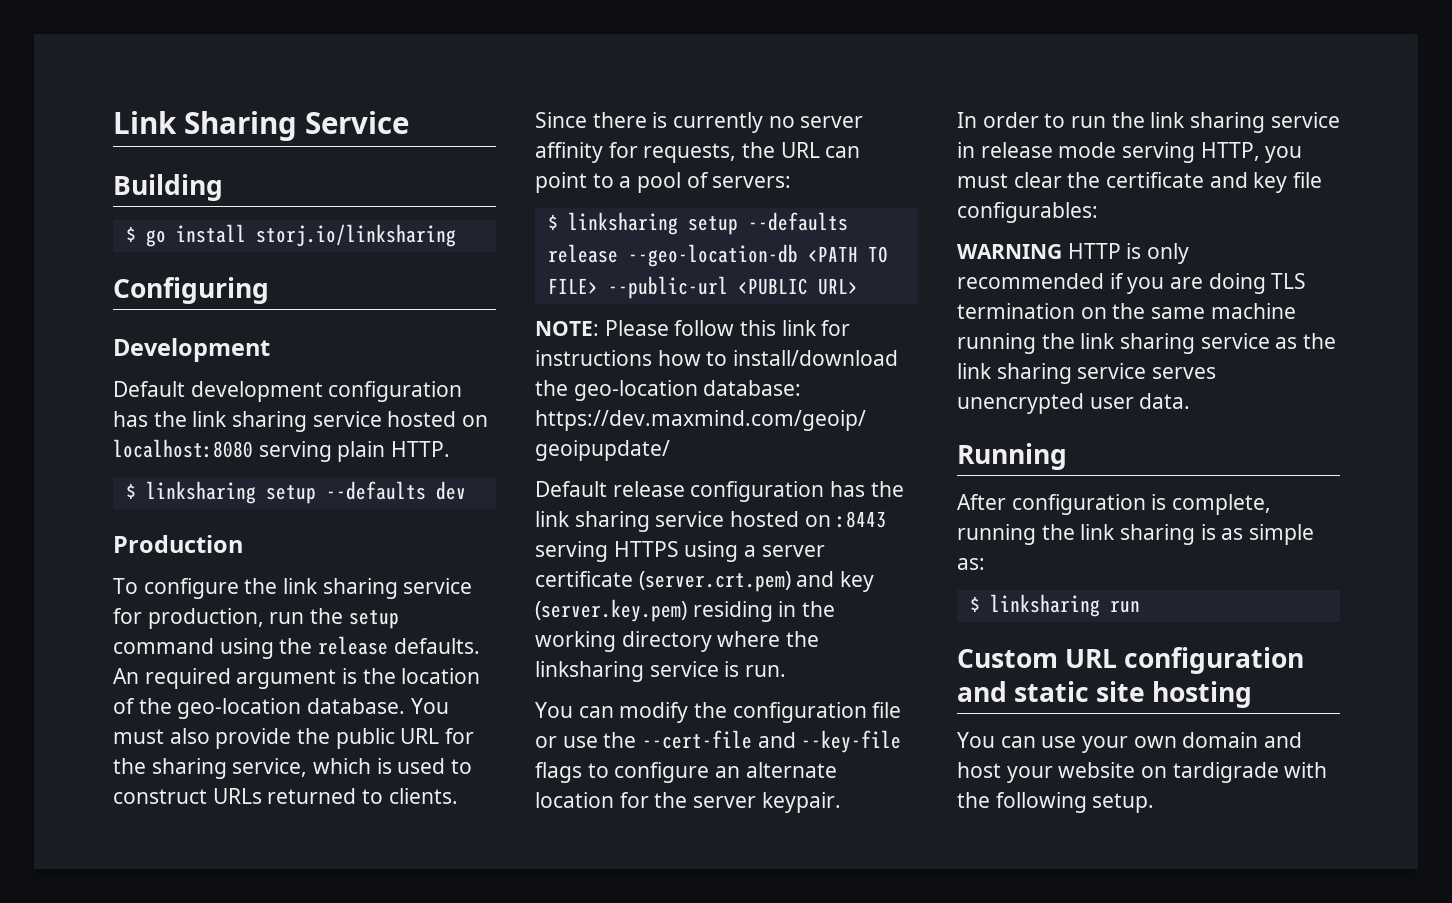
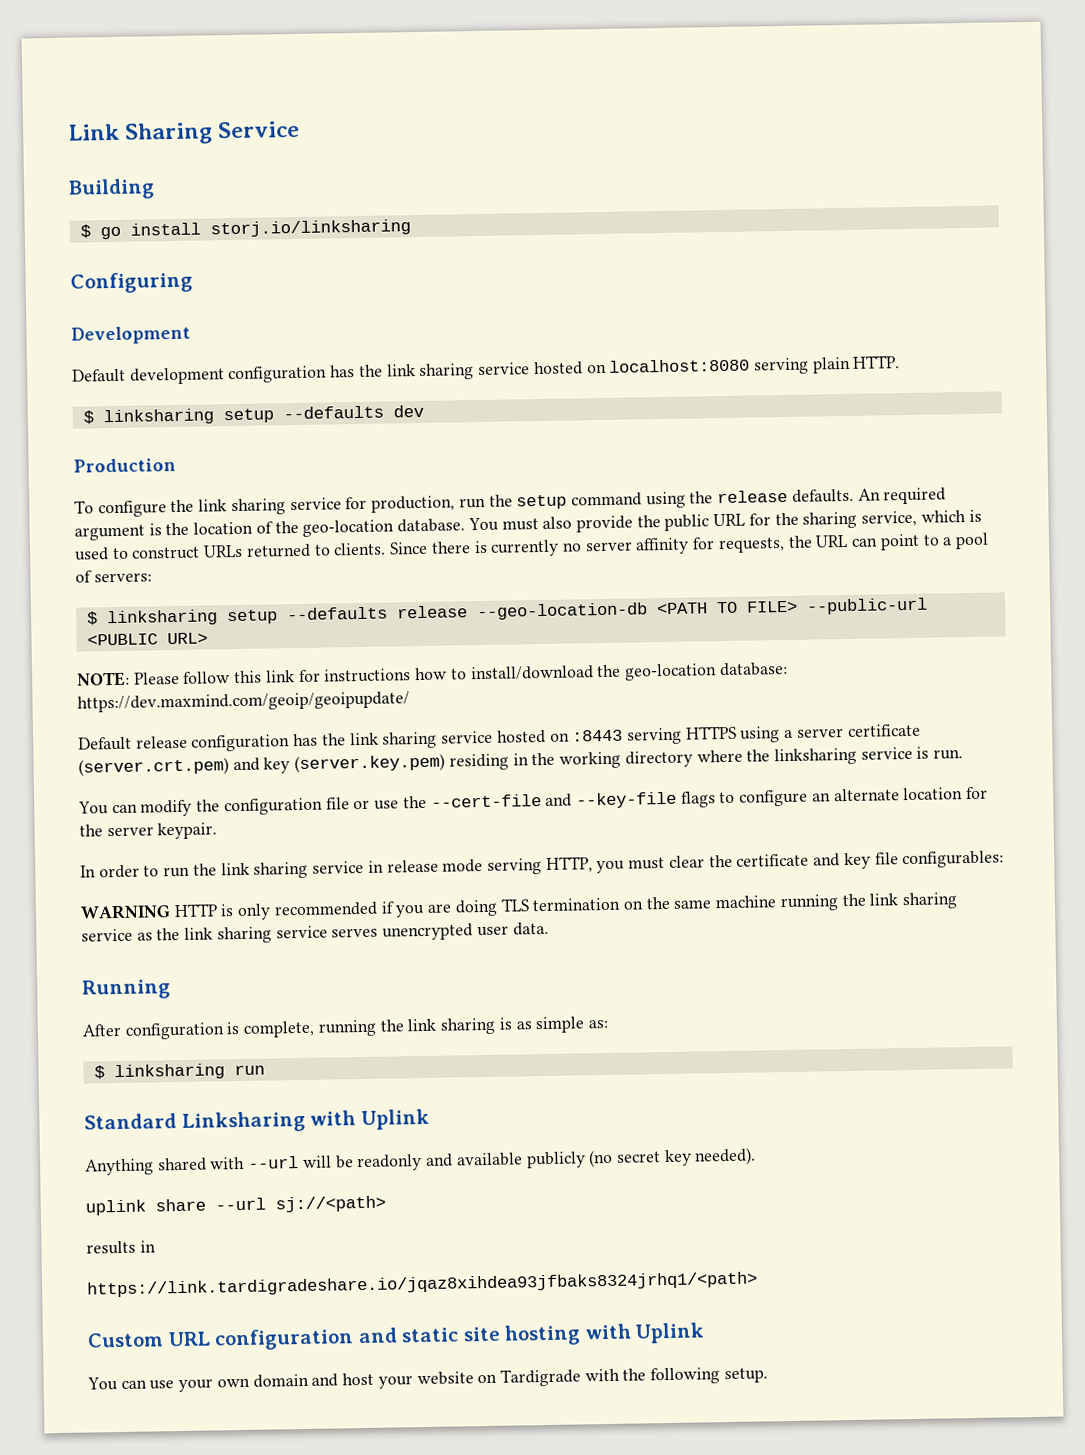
(1140, 606) none -> [84,1108,430,1133] [85,1147,757,1176] [85,1195,386,1216] [86,1240,156,1255] [87,1271,758,1298] // Standard Linksharing with Uplink // Anything shared with --url will be readonly and available publicly (no secret key needed). // uplink share --url sj://<path> // results in // https://link.tardigradeshare.io/jqaz8xihdea93jfbaks8324jrhq1/<path>
(1253, 694) none -> [584,1322,706,1344] with Uplink
[1172,762,1279,783] tardigrade -> [499,1368,581,1387] Tardigrade

